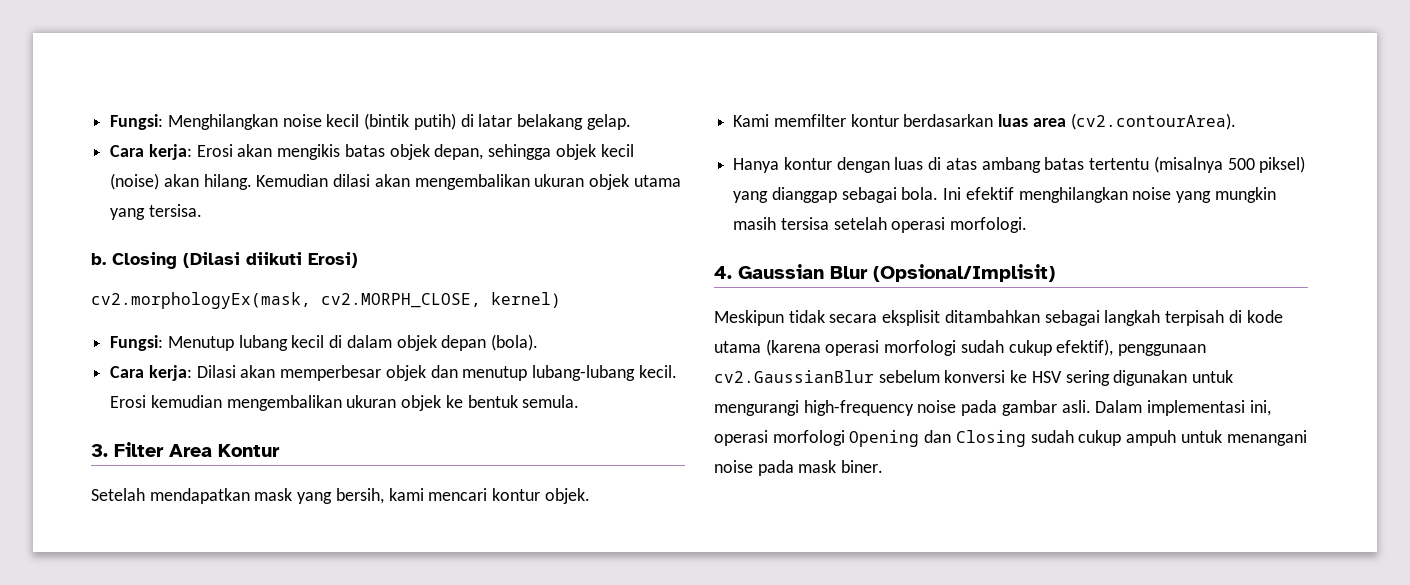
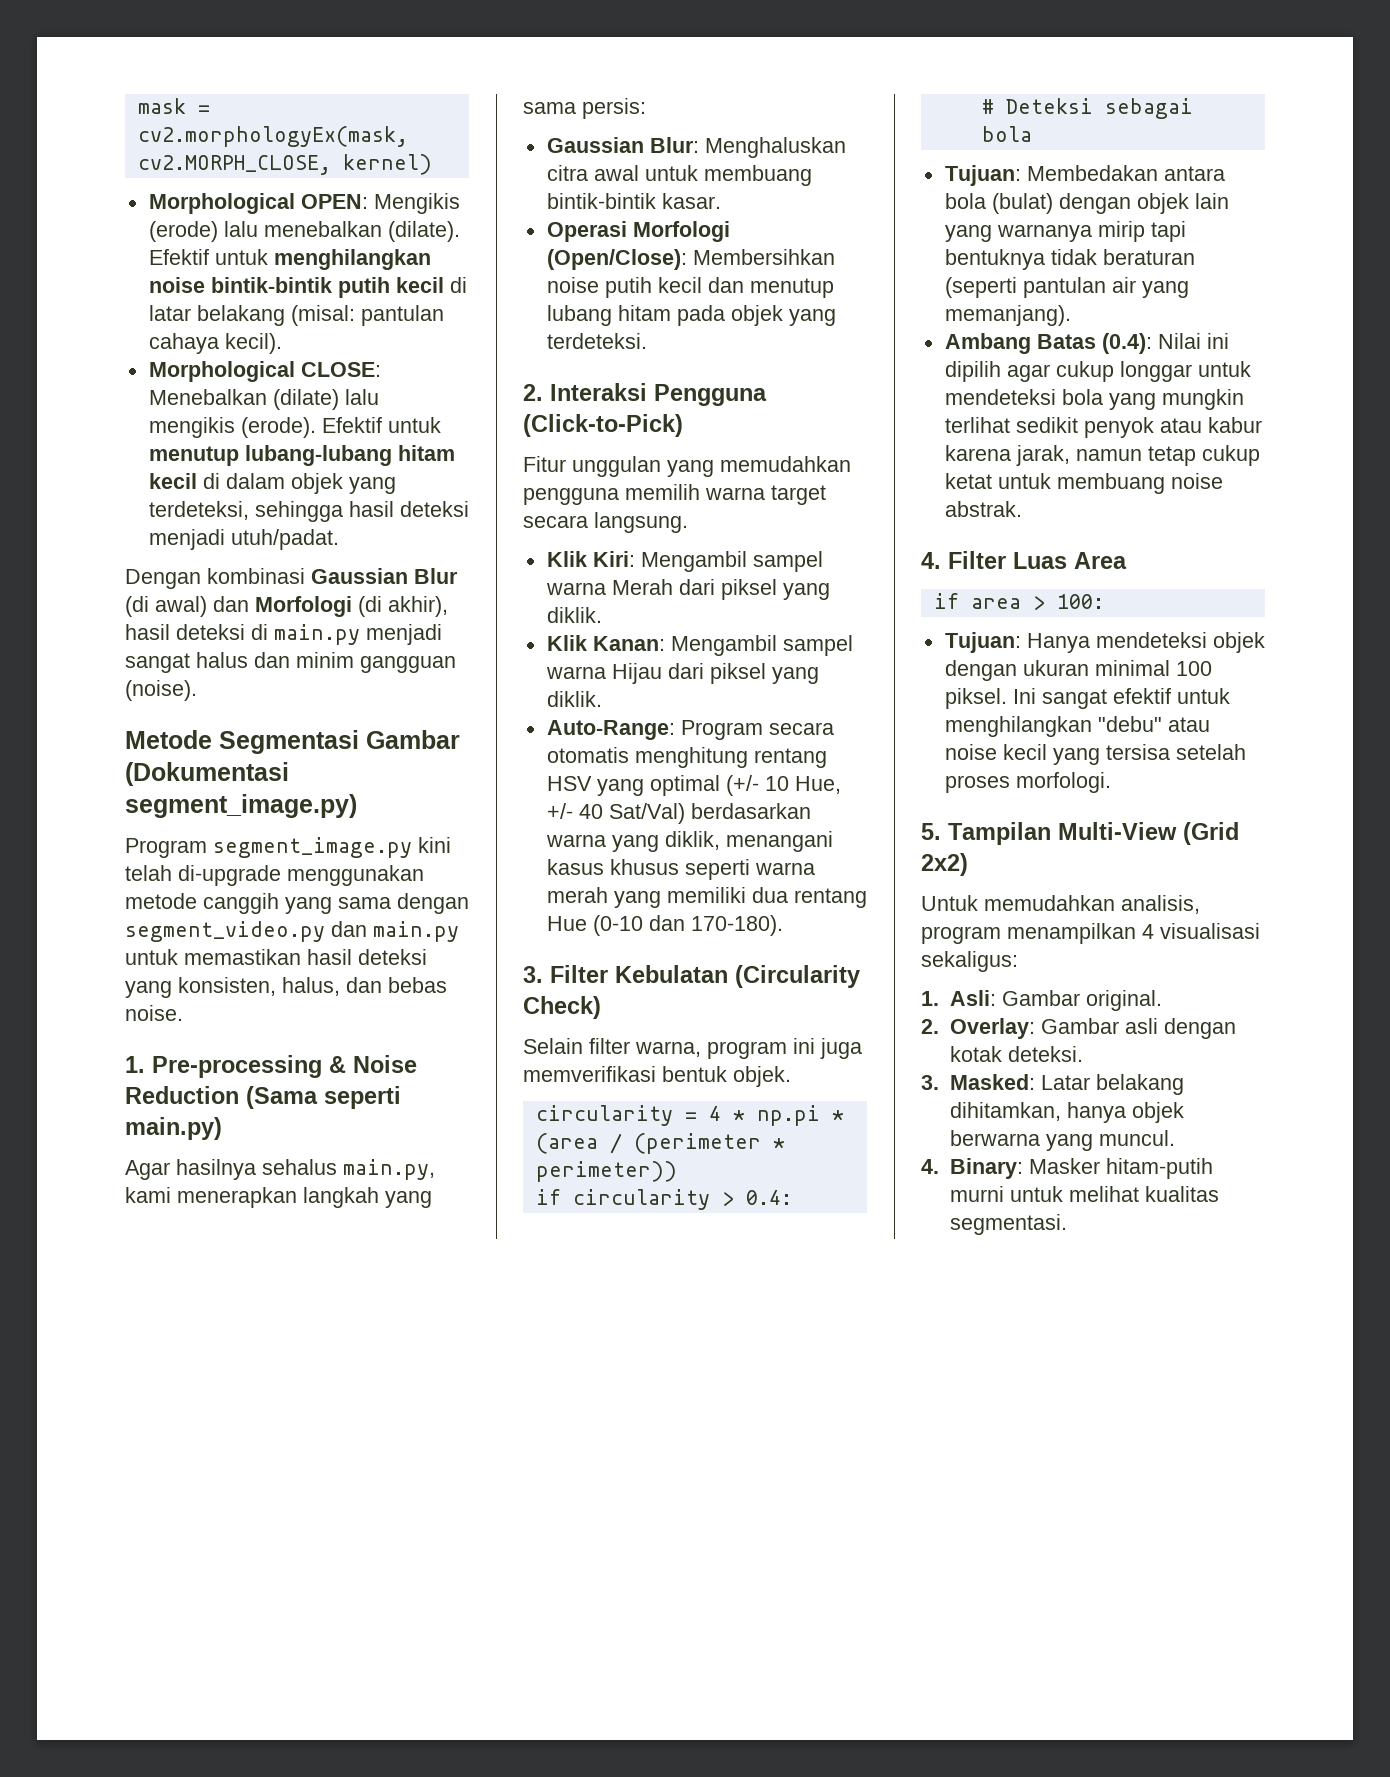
[110,113,631,130] [110,144,634,160] [110,173,681,190] [110,204,202,220] [91,252,358,269] [91,292,561,309] [110,334,539,351] [110,365,677,381] [110,395,580,411] [91,442,280,457] [91,488,590,504] [733,113,1236,130] [733,156,1306,173] [733,187,1276,203] [733,217,777,230] Fungsi: Menghilangkan noise kecil (bintik putih) di latar belakang gelap. // Cara kerja: Erosi akan mengikis batas objek depan, sehingga objek kecil (noise) akan hilang. Kemudian dilasi akan mengembalikan ukuran objek utama yang tersisa. // b. Closing (Dilasi diikuti Erosi) // cv2.morphologyEx(mask, cv2.MORPH_CLOSE, kernel) // Fungsi: Menutup lubang kecil di dalam objek depan (bola). // Cara kerja: Dilasi akan memperbesar objek dan menutup lubang-lubang kecil. Erosi kemudian mengembalikan ukuran objek ke bentuk semula. // 3. Filter Area Kontur // Setelah mendapatkan mask yang bersih, kami mencari kontur objek. // Kami memfilter kontur berdasarkan luas area (cv2.contourArea). // Hanya kontur dengan luas di atas ambang batas tertentu (misalnya 500 piksel) yang dianggap sebagai bola. Ini efektif menghilangkan noise yang mungkin masih -> [137,98,210,114] [137,126,408,147] [137,154,432,175] [148,193,460,214] [148,221,460,242] [148,249,431,270] [148,277,467,298] [148,305,444,326] [148,333,282,354] [148,361,381,382] [148,389,379,410] [148,417,441,438] [148,445,455,466] [148,473,396,494] [148,501,469,522] [148,529,339,550] [125,568,458,589] [125,596,448,617] [125,624,442,645] [125,652,456,673] [125,680,197,701] [125,730,460,754] [125,762,289,786] [125,794,357,818] [125,837,451,858] [125,865,424,886] [125,893,469,914] [125,921,459,942] [125,949,427,965] [125,977,447,998] [125,1005,183,1021] [125,1055,417,1078] [125,1086,401,1109] [125,1117,222,1140] [125,1159,435,1180] [125,1187,432,1208] [523,98,646,119] [546,137,846,158] [546,165,812,186] [546,193,721,209] [546,221,730,242] [546,249,835,270] [546,277,834,298] [546,305,836,326] [546,333,647,349] [523,383,767,406] [523,414,683,437] [523,456,851,477] [523,484,826,505] [523,512,688,533] [546,551,823,572] [545,579,830,600] [546,607,602,623] [546,635,853,656] [545,663,819,684] [546,691,602,707] [546,720,834,740] [546,747,827,768] [546,775,841,796] [546,803,811,824] [545,831,833,852] [546,859,815,880] [546,887,867,908] [546,915,783,936] [523,965,860,988] [523,996,601,1019] [523,1038,862,1059] [523,1066,791,1087] [535,1105,844,1126] [535,1133,785,1154] [535,1161,677,1182] [535,1189,792,1210] [981,98,1193,119] [981,126,1032,142] [944,165,1225,186] [944,193,1229,214] [944,221,1186,242] [944,249,1195,270] [944,277,1189,298] [944,305,1071,326] [944,333,1229,354] [944,361,1251,382] [944,389,1244,410] [944,417,1262,438] [944,445,1260,466] [944,473,1223,494] [944,501,1022,517] [921,551,1127,569] [933,593,1104,610] [944,632,1265,653] [944,660,1212,681] [944,688,1230,709] [944,716,1210,737] [944,744,1100,765] mask = cv2.morphologyEx(mask, cv2.MORPH_CLOSE, kernel) // Morphological OPEN: Mengikis (erode) lalu menebalkan (dilate). Efektif untuk menghilangkan noise bintik-bintik putih kecil di latar belakang (misal: pantulan cahaya kecil). // Morphological CLOSE: Menebalkan (dilate) lalu mengikis (erode). Efektif untuk menutup lubang-lubang hitam kecil di dalam objek yang terdeteksi, sehingga hasil deteksi menjadi utuh/padat. // Dengan kombinasi Gaussian Blur (di awal) dan Morfologi (di akhir), hasil deteksi di main.py menjadi sangat halus dan minim gangguan (noise). // Metode Segmentasi Gambar (Dokumentasi segment_image.py) // Program segment_image.py kini telah di-upgrade menggunakan metode canggih yang sama dengan segment_video.py dan main.py untuk memastikan hasil deteksi yang konsisten, halus, dan bebas noise. // 1. Pre-processing & Noise Reduction (Sama seperti main.py) // Agar hasilnya sehalus main.py, kami menerapkan langkah yang sama persis: // Gaussian Blur: Menghaluskan citra awal untuk membuang bintik-bintik kasar. // Operasi Morfologi (Open/Close): Membersihkan noise putih kecil dan menutup lubang hitam pada objek yang terdeteksi. // 2. Interaksi Pengguna (Click-to-Pick) // Fitur unggulan yang memudahkan pengguna memilih warna target secara langsung. // Klik Kiri: Mengambil sampel warna Merah dari piksel yang diklik. // Klik Kanan: Mengambil sampel warna Hijau dari piksel yang diklik. // Auto-Range: Program secara otomatis menghitung rentang HSV yang optimal (+/- 10 Hue, +/- 40 Sat/Val) berdasarkan warna yang diklik, menangani kasus khusus seperti warna merah yang memiliki dua rentang Hue (0-10 dan 170-180). // 3. Filter Kebulatan (Circularity Check) // Selain filter warna, program ini juga memverifikasi bentuk objek. // circularity = 4 * np.pi * (area / (perimeter * perimeter)) // if circularity > 0.4: // # Deteksi sebagai bola // Tujuan: Membedakan antara bola (bulat) dengan objek lain yang warnanya mirip tapi bentuknya tidak beraturan (seperti pantulan air yang memanjang). // Ambang Batas (0.4): Nilai ini dipilih agar cukup longgar untuk mendeteksi bola yang mungkin terlihat sedikit penyok atau kabur karena jarak, namun tetap cukup ketat untuk membuang noise abstrak. // 4. Filter Luas Area // if area > 100: // Tujuan: Hanya mendeteksi objek dengan ukuran minimal 100 piksel. Ini sangat efektif untuk menghilangkan "debu" atau noise kecil yang
[891,217,946,233] operasi -> [944,775,1010,793] proses
[714,264,1055,282] [714,310,1283,326] [714,339,1207,356] [714,370,1234,386] [714,400,1271,416] [714,430,1307,447] [714,460,884,476] 4. Gaussian Blur (Opsional/Implisit) // Meskipun tidak secara eksplisit ditambahkan sebagai langkah terpisah di kode utama (karena operasi morfologi sudah cukup efektif), penggunaan cv2.GaussianBlur sebelum konversi ke HSV sering digunakan untuk mengurangi high-frequency noise pada gambar asli. Dalam implementasi ini, operasi morfologi Opening dan Closing sudah cukup ampuh untuk menangani noise pada mask biner. -> [921,822,1239,845] [921,853,968,876] [921,895,1200,914] [921,923,1260,944] [921,951,1018,972] [921,990,1162,1011] [921,1018,1236,1039] [949,1046,1083,1062] [921,1074,1184,1095] [949,1102,1184,1123] [949,1130,1175,1151] [921,1158,1213,1179] [949,1186,1219,1202] [949,1214,1067,1235] 5. Tampilan Multi-View (Grid 2x2) // Untuk memudahkan analisis, program menampilkan 4 visualisasi sekaligus: // 1. Asli: Gambar original. // 2. Overlay: Gambar asli dengan kotak deteksi. // 3. Masked: Latar belakang dihitamkan, hanya objek berwarna yang muncul. // 4. Binary: Masker hitam-putih murni untuk melihat kualitas segmentasi.

